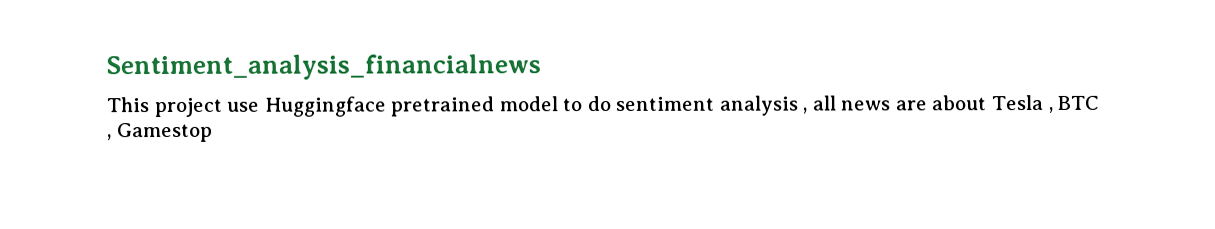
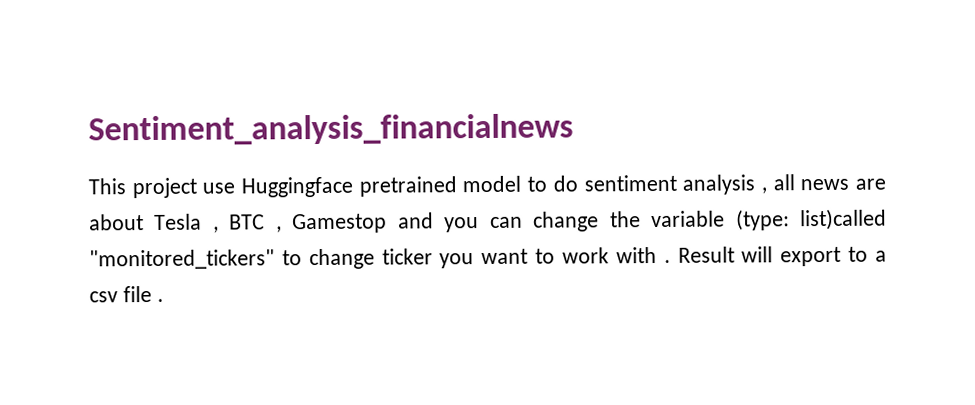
(213, 132) none -> [397,208,887,233] [89,246,888,270] [89,285,164,303] and you can change the variable (type: list)called "monitored_tickers" to change ticker you want to work with . Result will export to a csv file .

